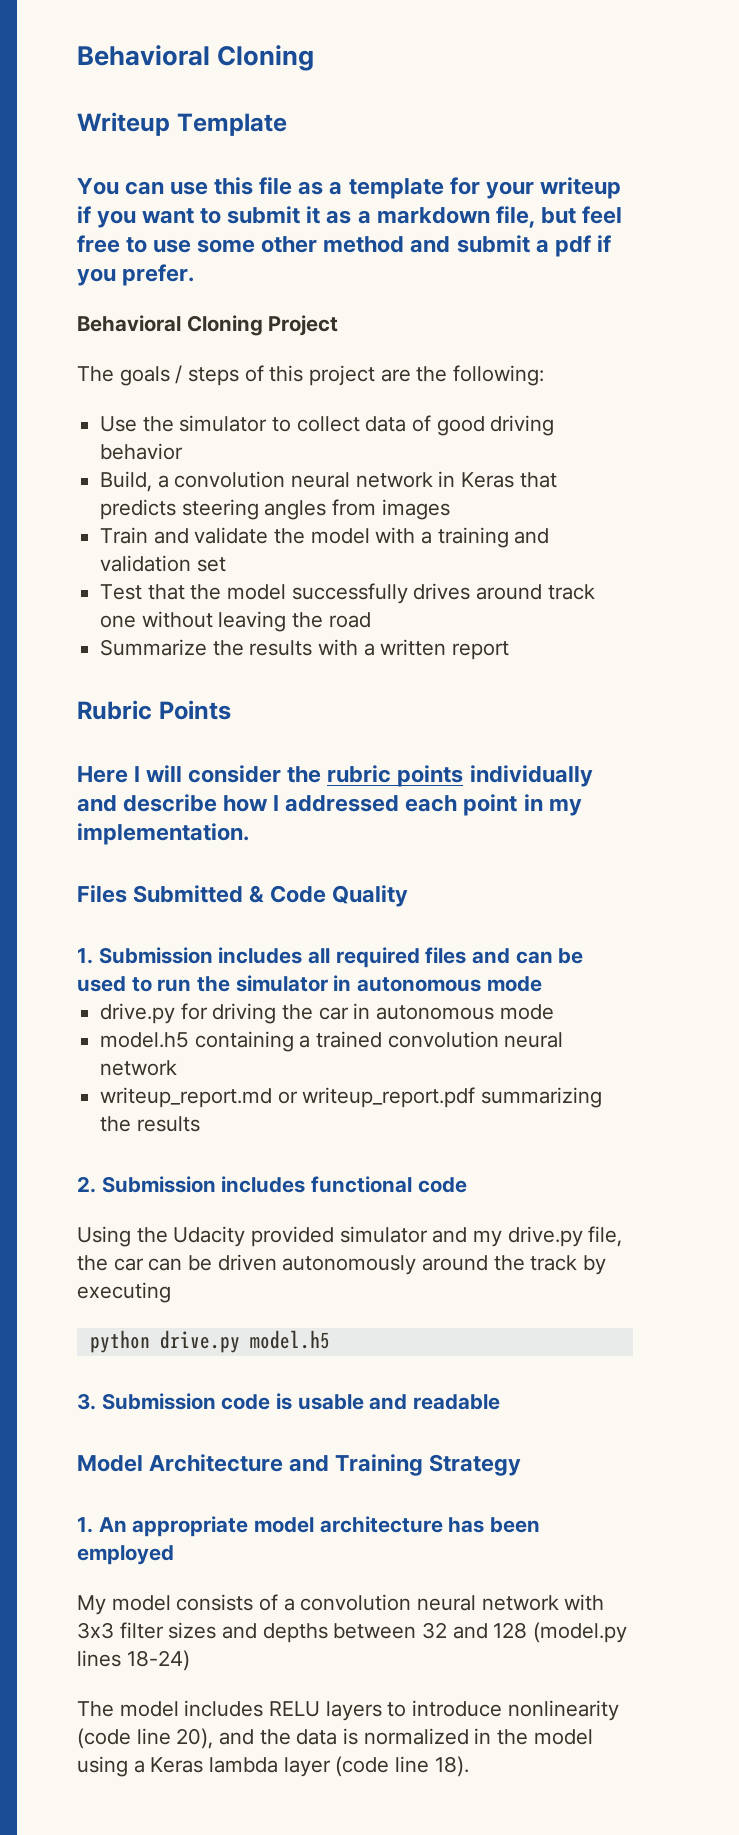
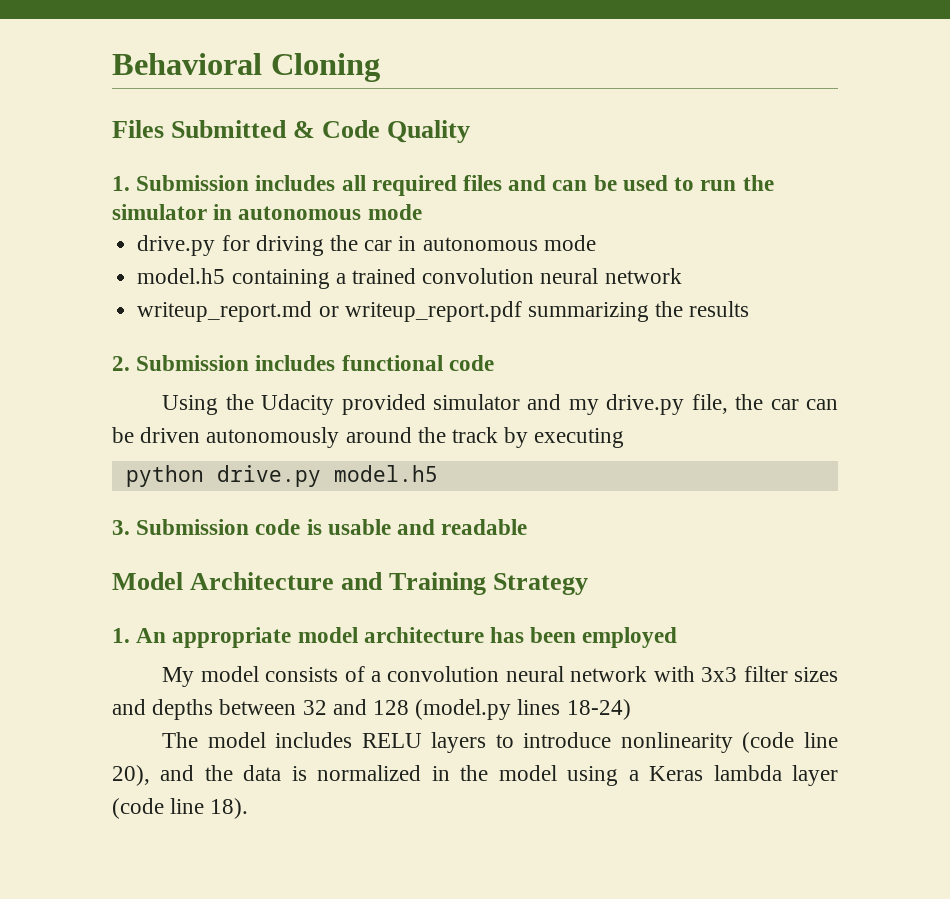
[77,45,315,71] [77,112,287,136] [77,177,621,199] [77,206,622,228] [77,235,611,257] [77,264,195,286] [77,315,339,336] [77,365,545,386] [100,415,555,436] [100,443,184,460] [100,471,557,492] [100,499,450,520] [100,527,550,548] [100,555,226,572] [100,583,595,604] [100,611,371,632] [100,639,510,660] [77,700,231,720] [77,765,593,787] [77,794,582,816] [77,823,249,845] Behavioral Cloning // Writeup Template // You can use this file as a template for your writeup if you want to submit it as a markdown file, but feel free to use some other method and submit a pdf if you prefer. // Behavioral Cloning Project // The goals / steps of this project are the following: // Use the simulator to collect data of good driving behavior // Build, a convolution neural network in Keras that predicts steering angles from images // Train and validate the model with a training and validation set // Test that the model successfully drives around track one without leaving the road // Summarize the results with a written report // Rubric Points // Here I will consider the rubric points individually and describe how I addressed each point in my implementation. -> [112,53,380,82] Behavioral Cloning

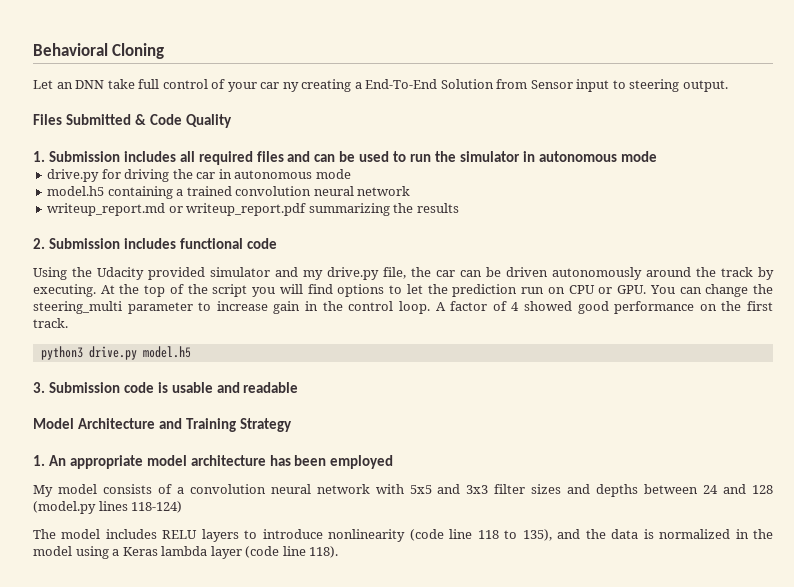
(380, 67) none -> [33,79,728,92] // Let an DNN take full control of your car ny creating a End-To-End Solution from Sensor input to steering output.
[534,428,625,448] [125,465,204,487] executing // python -> [33,284,774,297] [33,301,773,314] [33,318,68,328] [40,346,83,360] executing. At the top of the script you will find options to let the prediction run on CPU or GPU. You can change the steering_multi parameter to increase gain in the control loop. A factor of 4 showed good performance on the first track. // python3
(695, 674) none -> [409,484,461,494] 5x5 and
[302,700,327,715] 32 -> [703,485,719,494] 24
[566,699,631,720] 18-24) -> [131,501,183,513] 118-124)
[112,765,150,786] 20), -> [477,529,552,541] 118 to 135),
[210,798,249,819] 18). -> [309,546,339,558] 118).

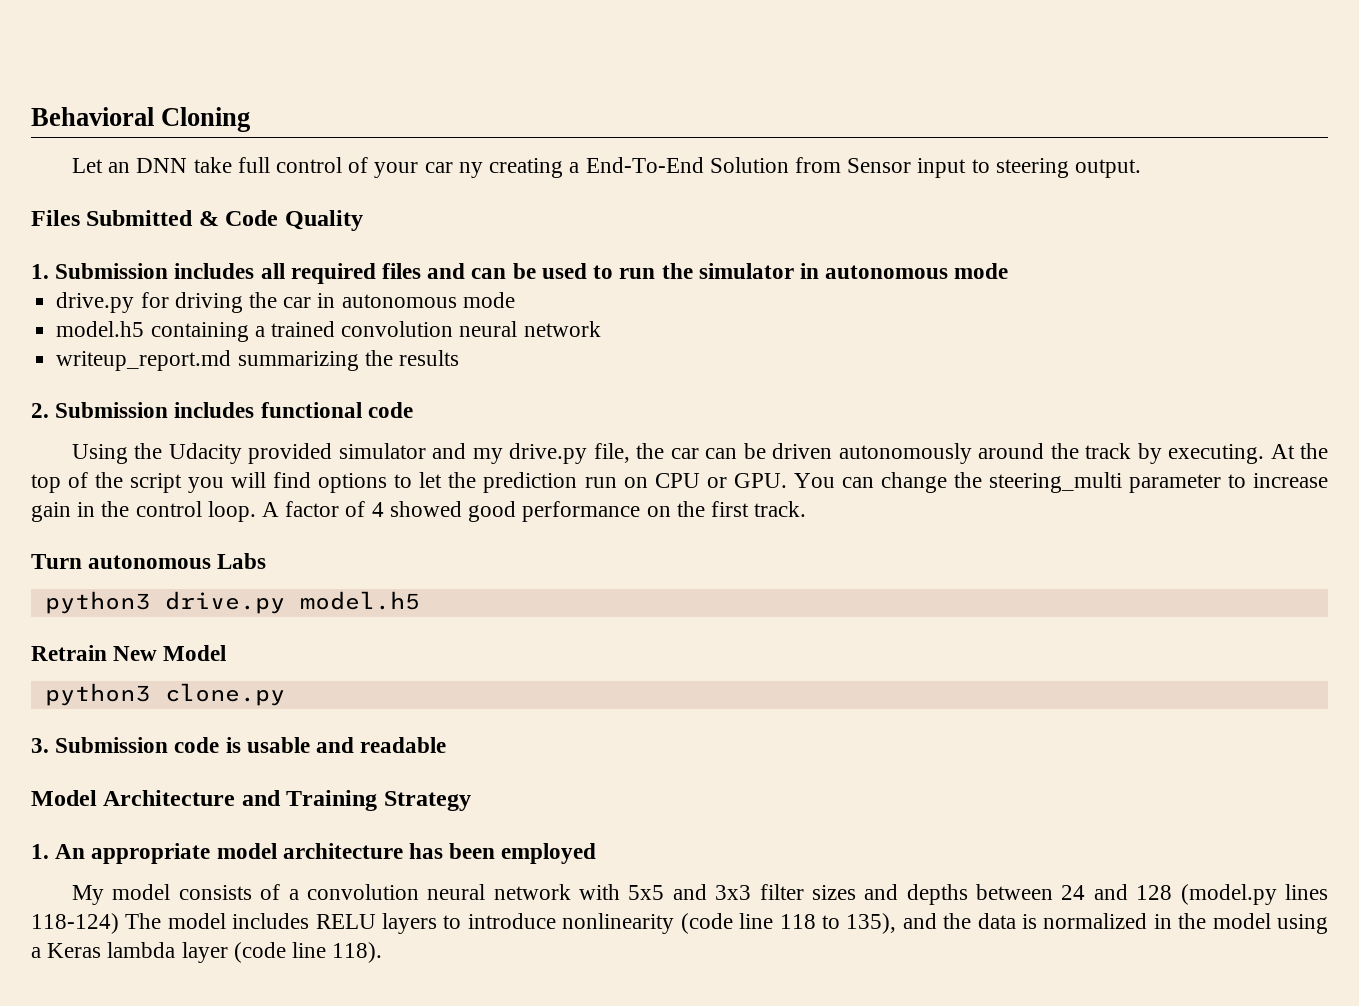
[168,203,307,216] or writeup_report.pdf -> (232, 360) none
(68, 323) none -> [31,553,267,569] // Turn autonomous Labs
(191, 352) none -> [31,645,227,661] [44,683,285,706] // Retrain New Model // python3 clone.py
(183, 507) // -> (119, 923) none

